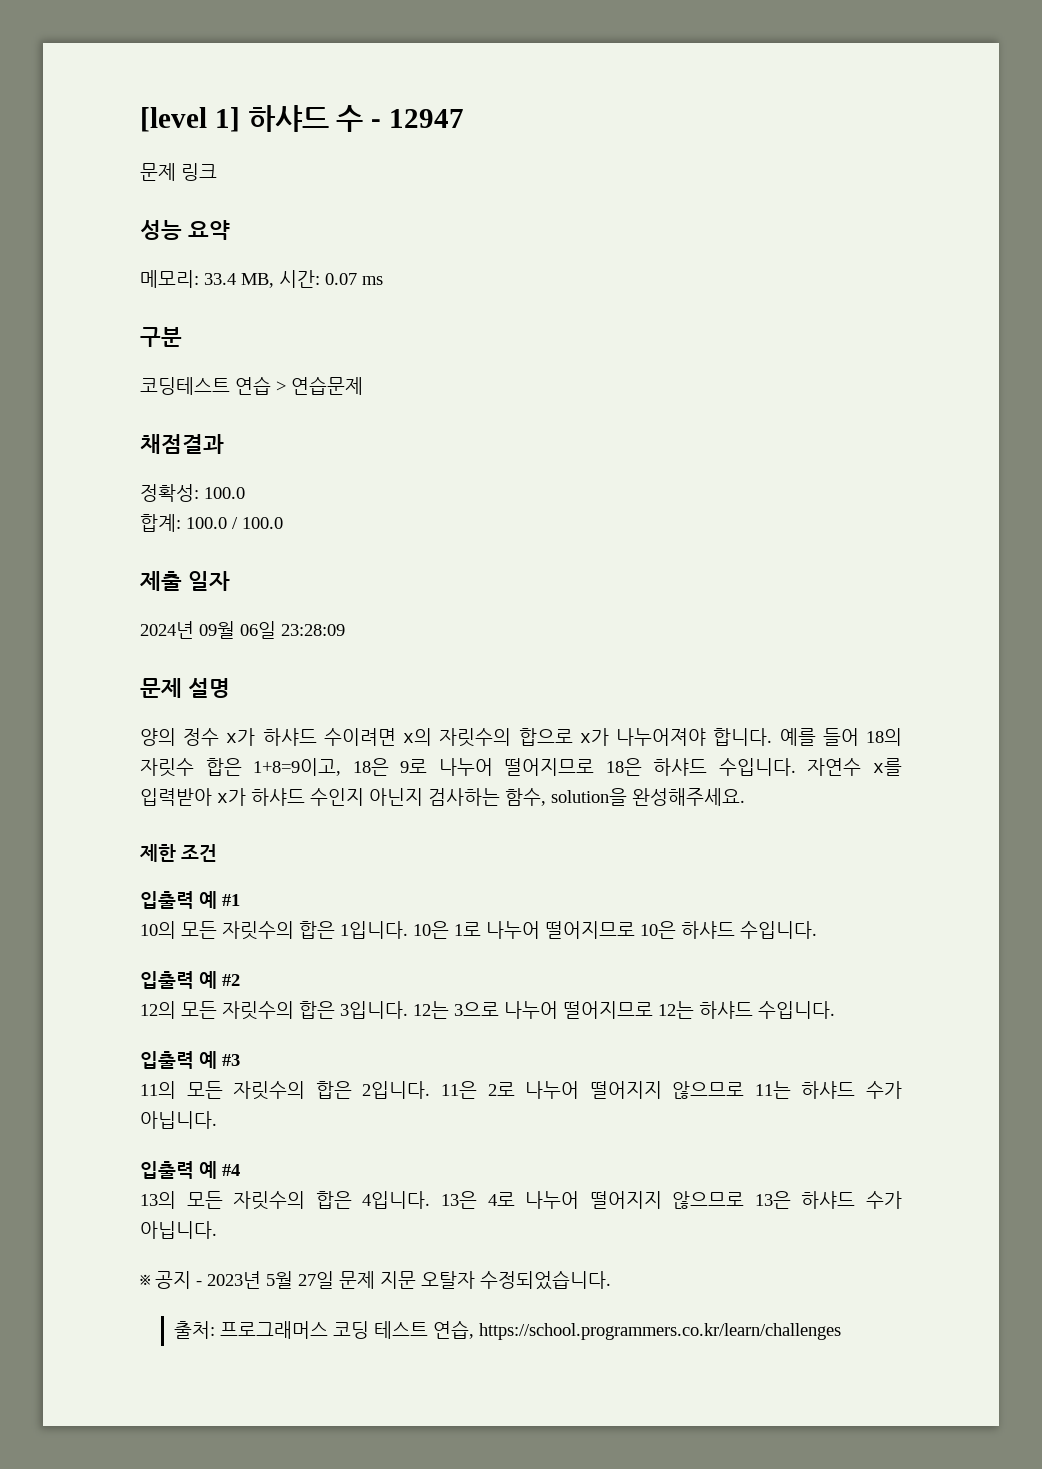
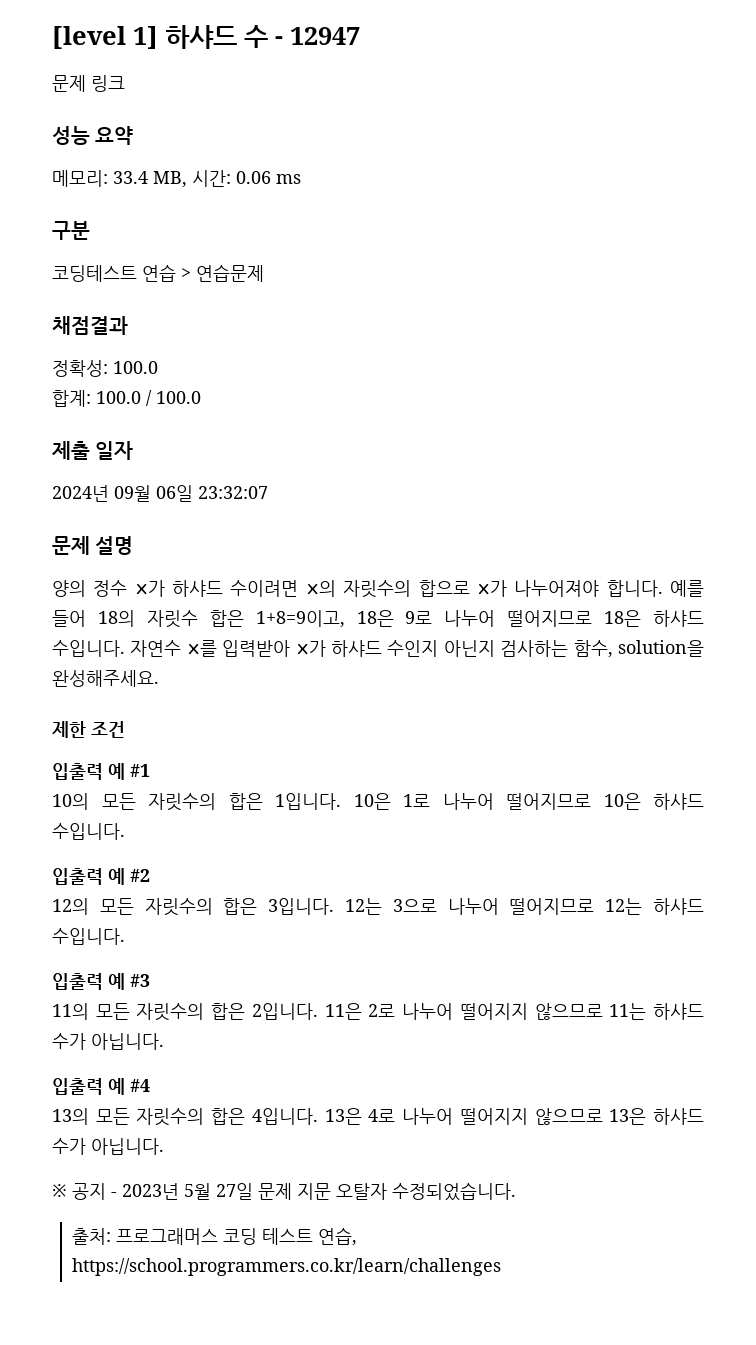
[325,273,357,285] 0.07 -> [236,171,271,184] 0.06
[281,624,345,636] 23:28:09 -> [198,486,268,499] 23:32:07

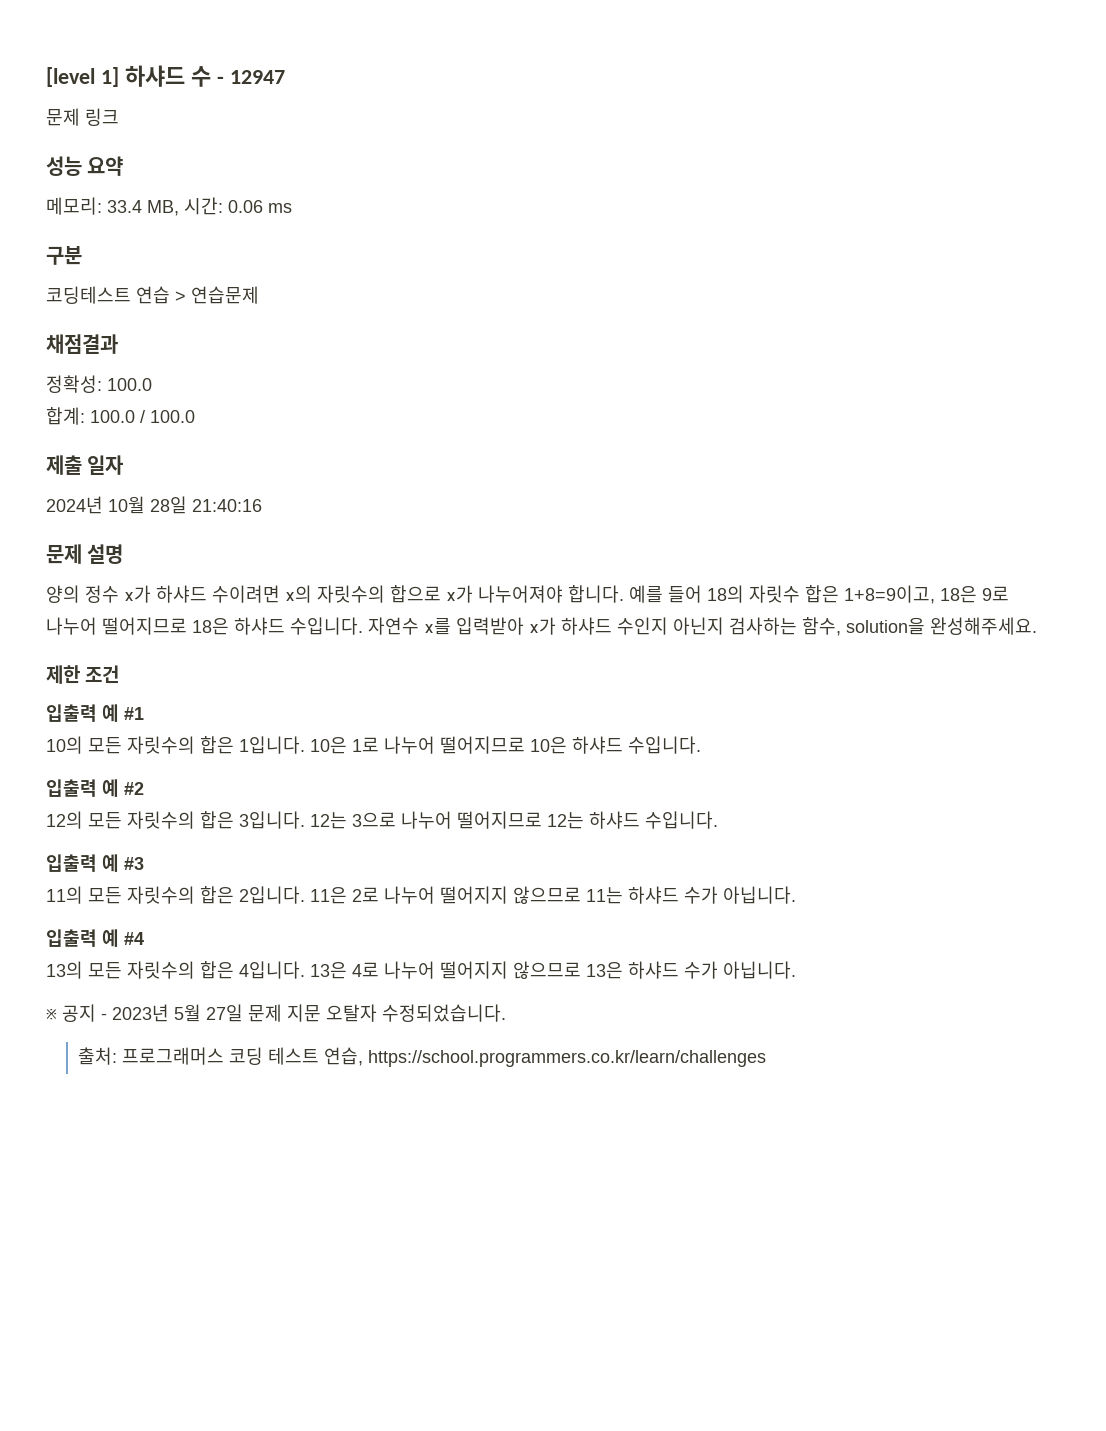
[114,485,268,502] 09월 06일 23:32:07 -> [108,496,262,514] 10월 28일 21:40:16

